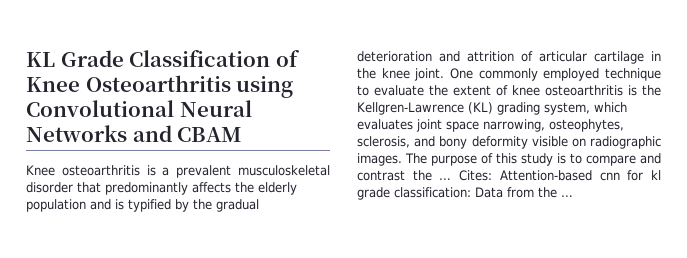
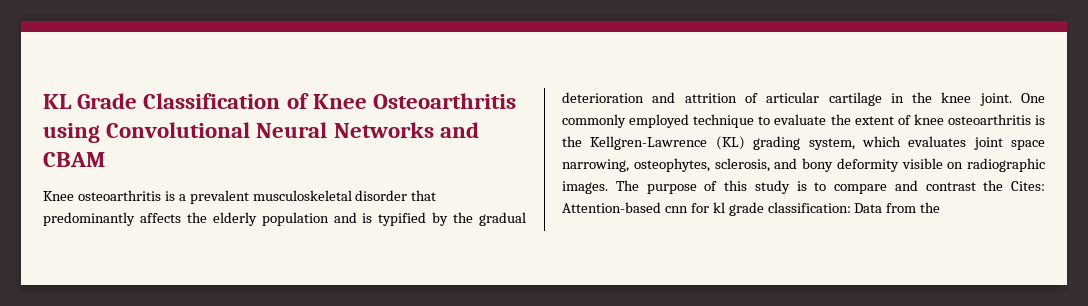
[439,178,452,180] … -> (1004, 185) none
[561,195,573,197] … -> (941, 207) none

